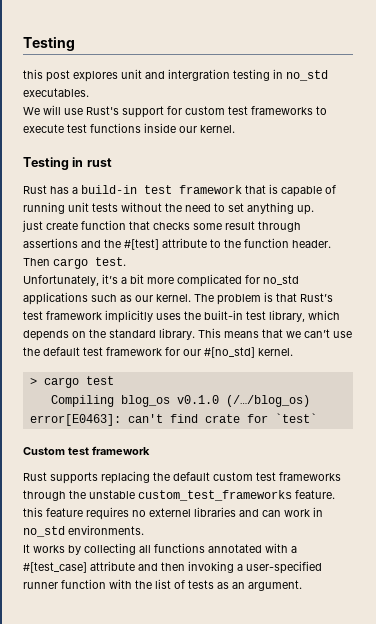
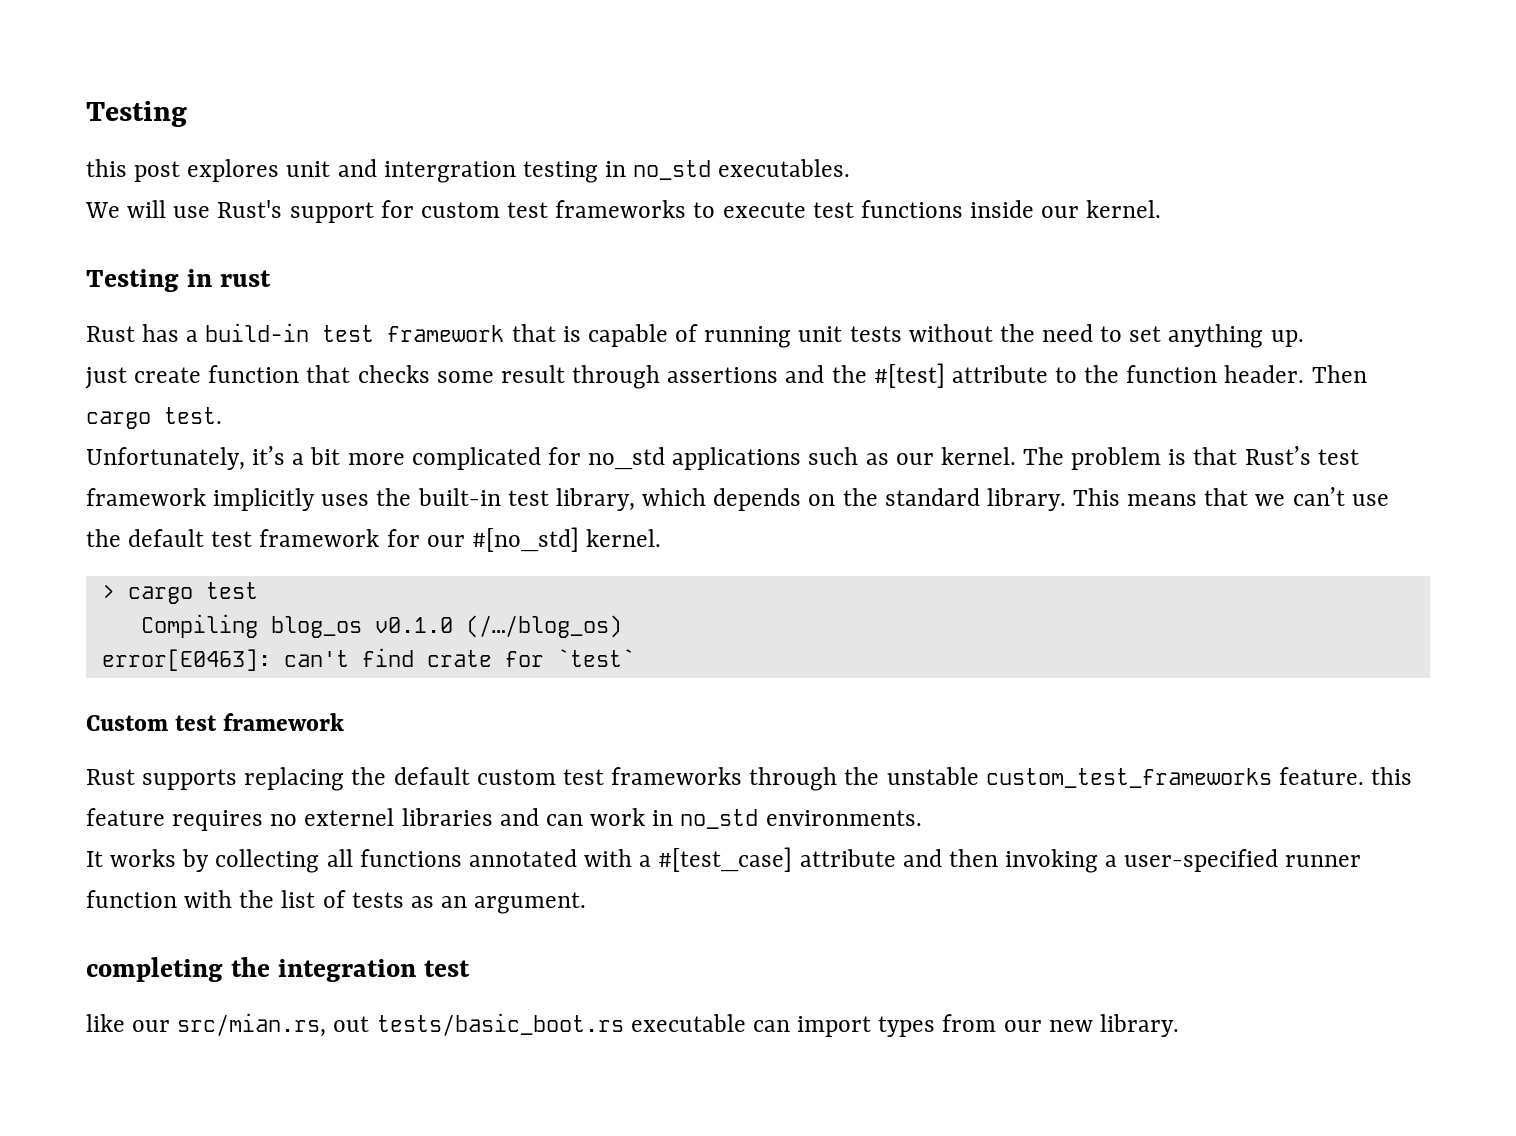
(302, 585) none -> [86,957,470,982] [86,1013,1179,1037] // completing the integration test // like our src/mian.rs, out tests/basic_boot.rs executable can import types from our new library.

